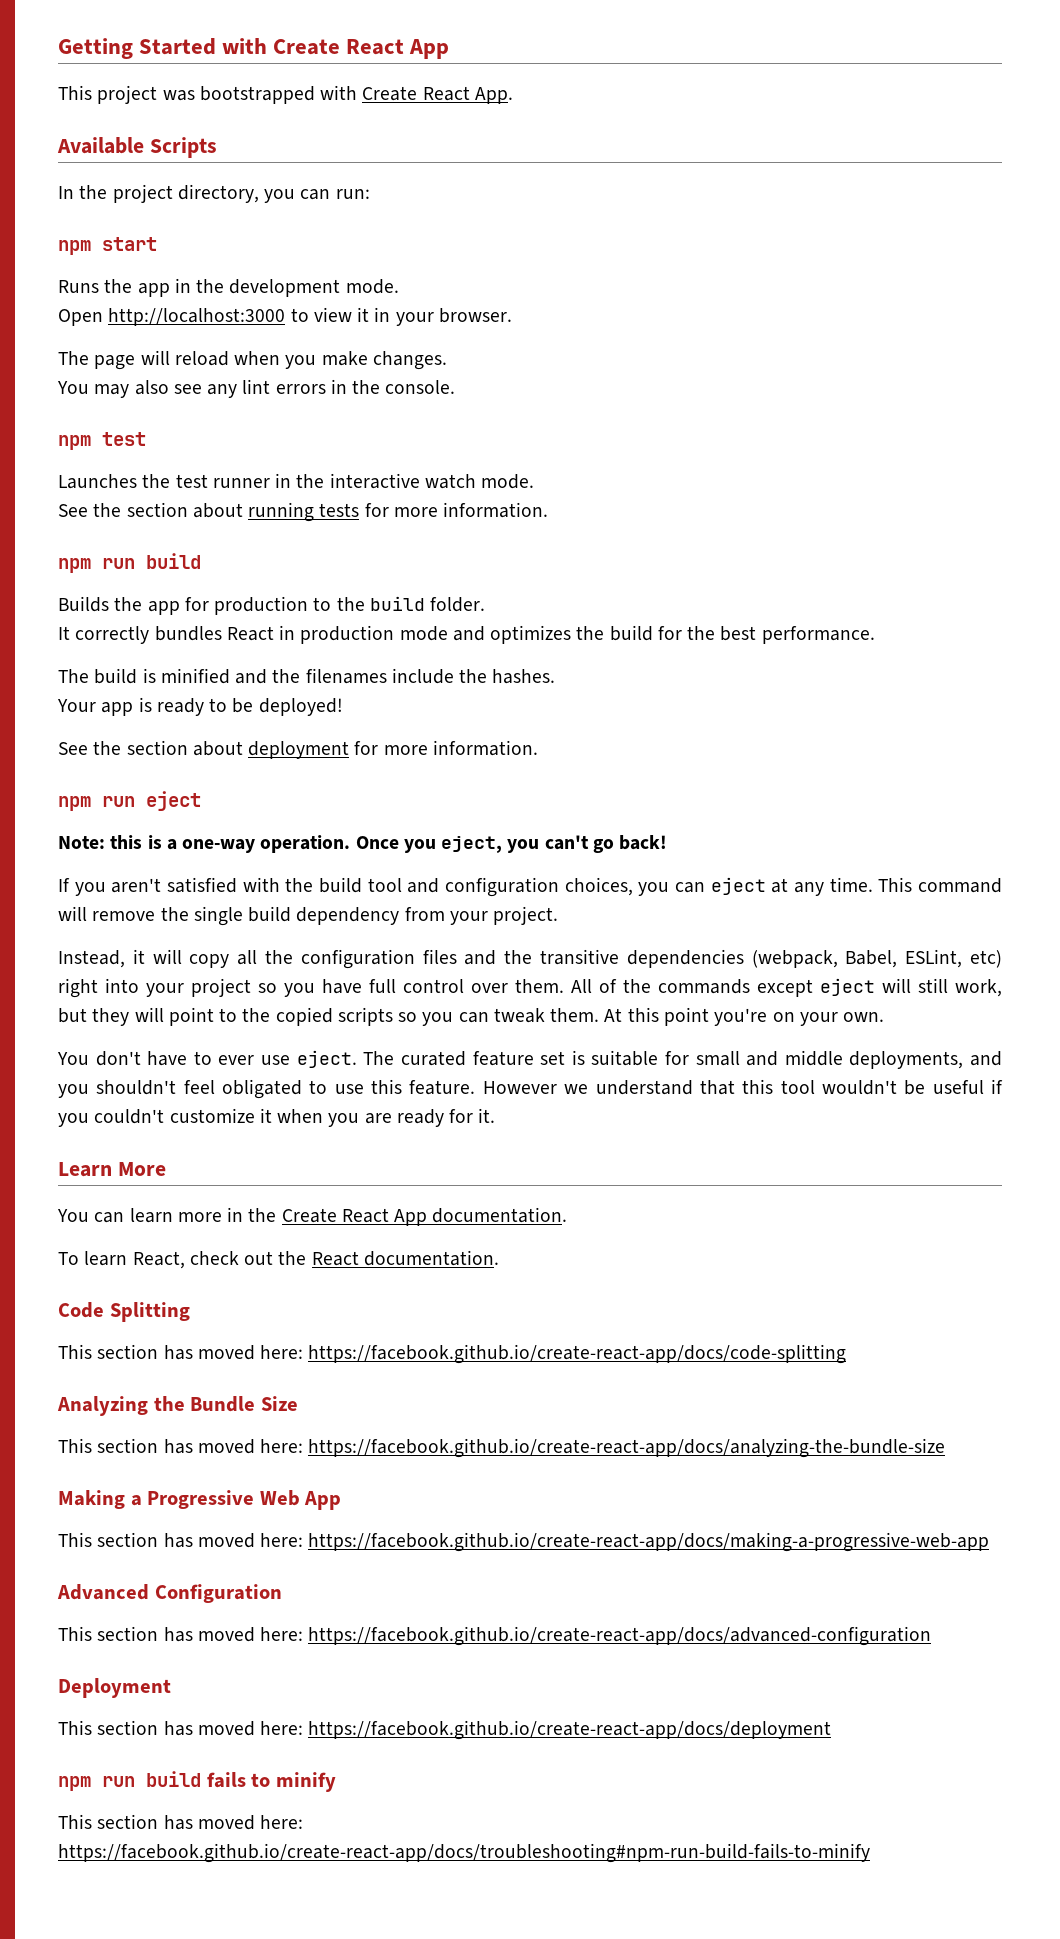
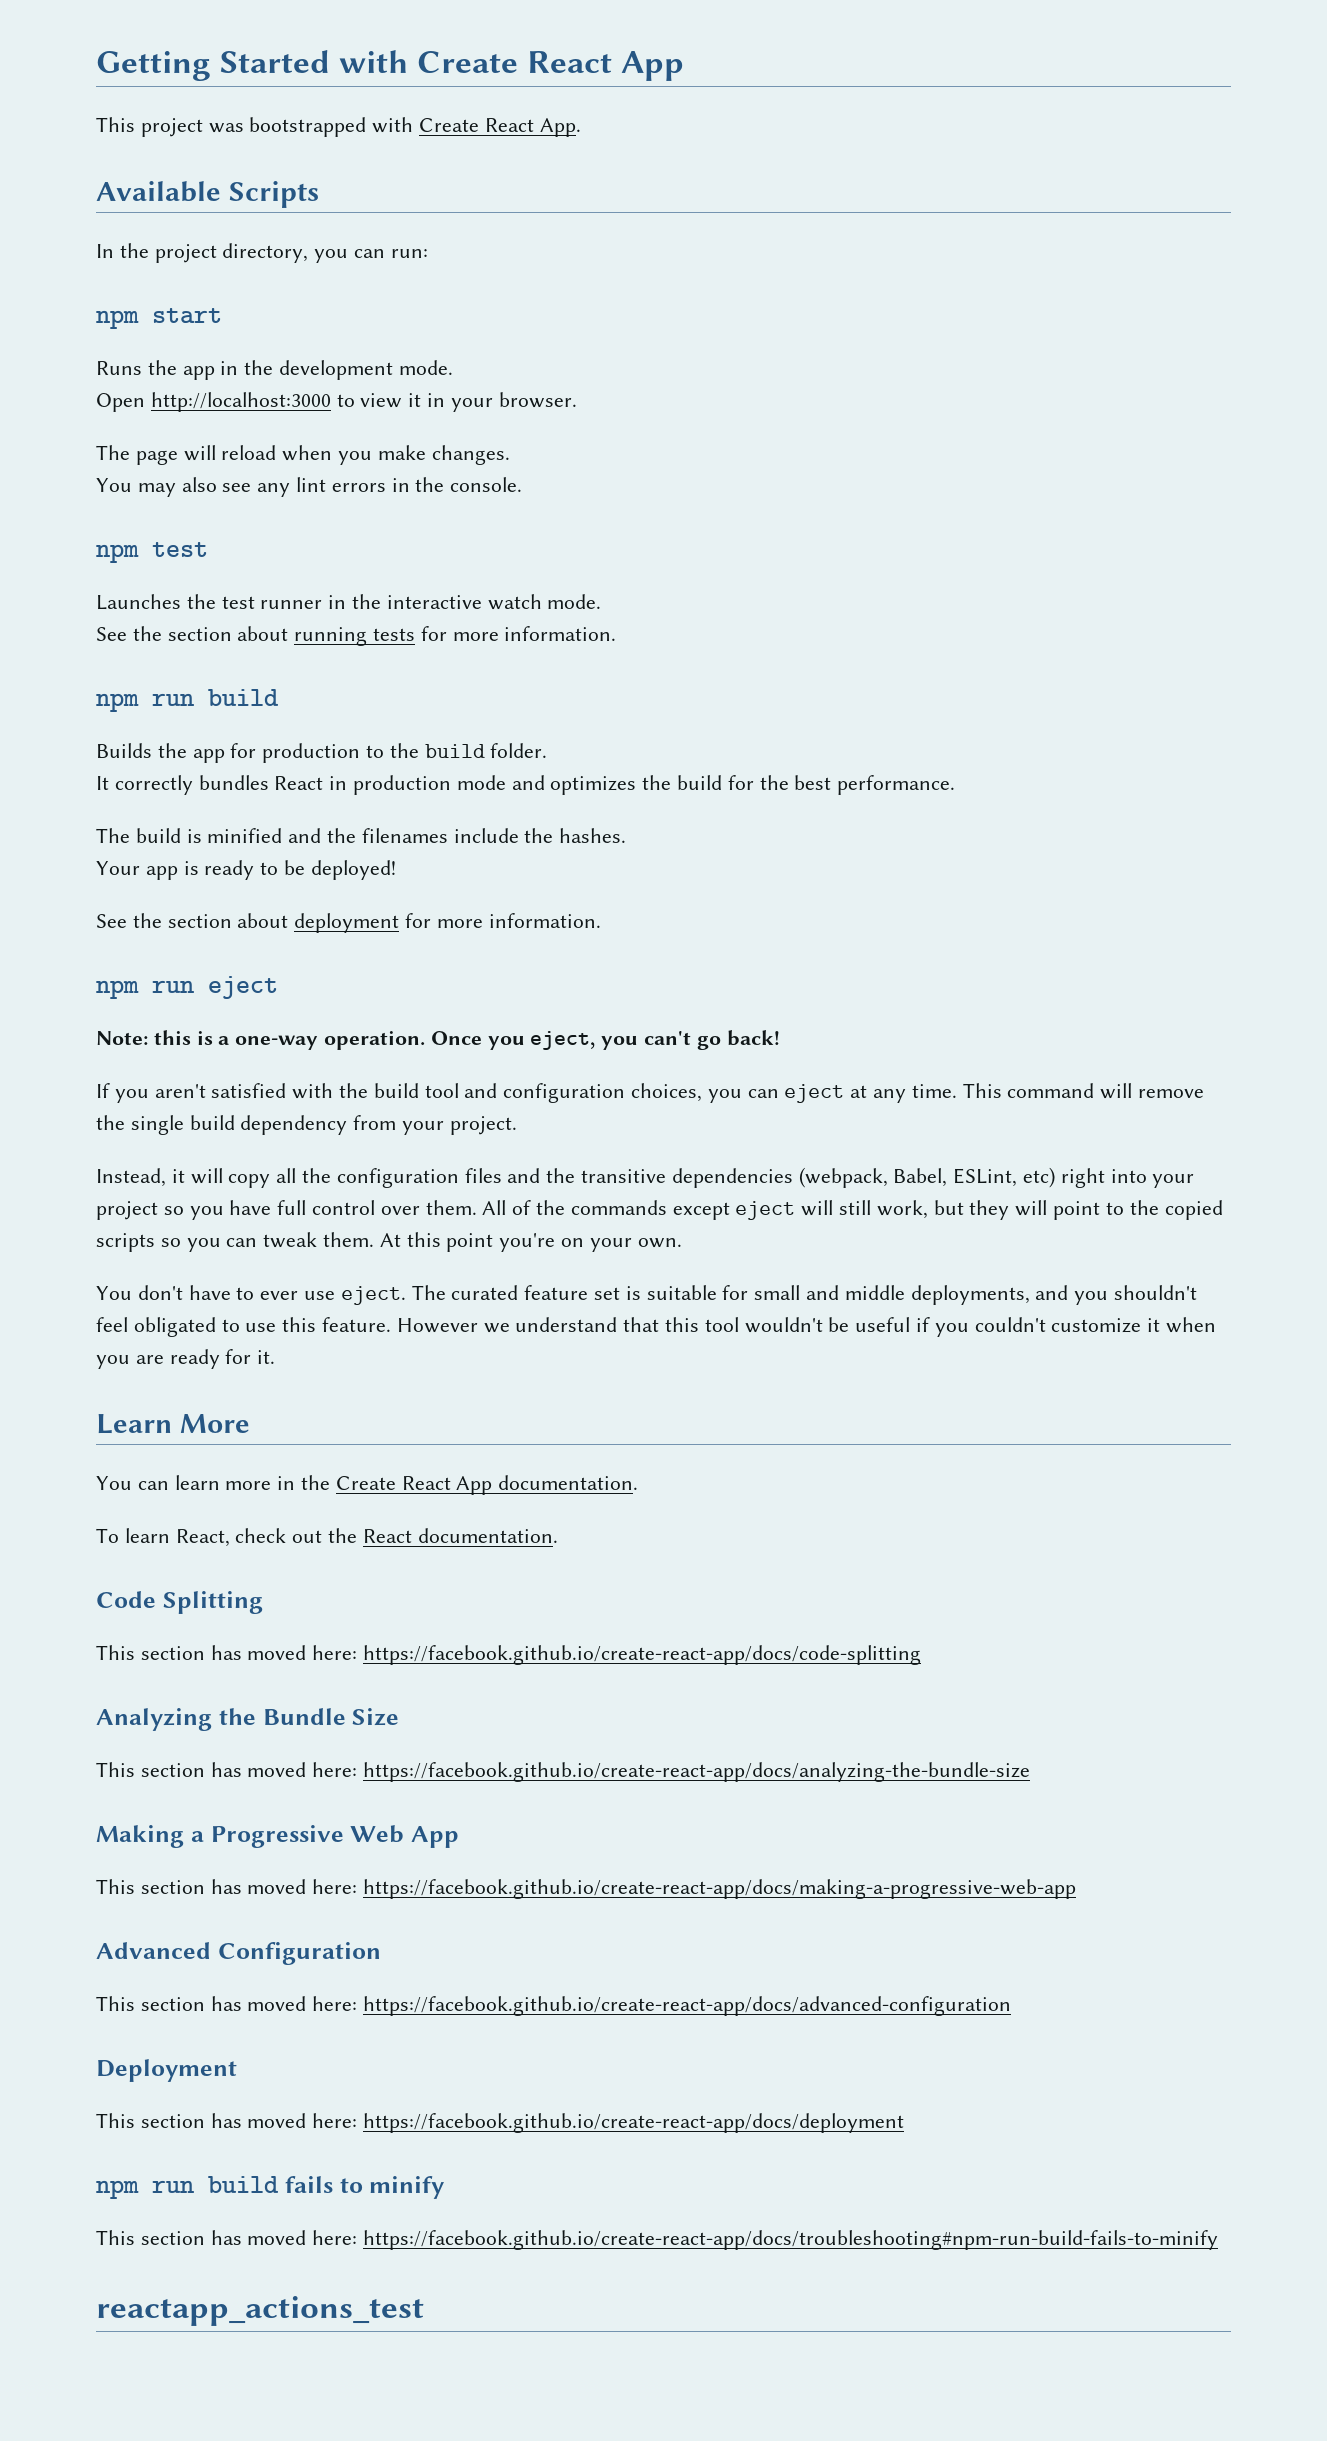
(870, 1853) none -> [96,2296,424,2326] // reactapp_actions_test

